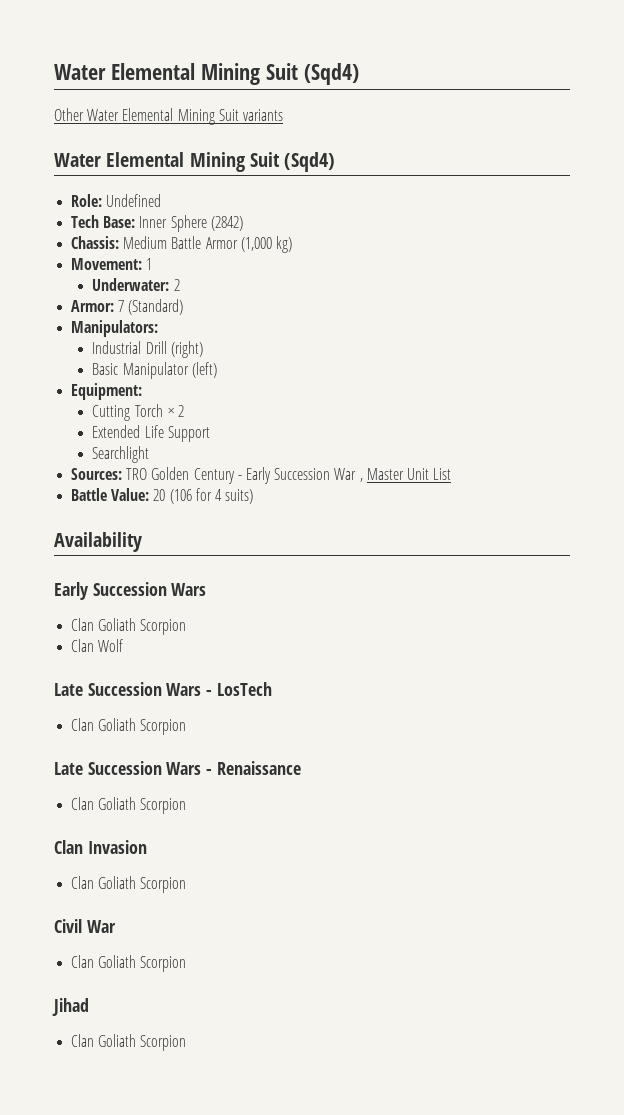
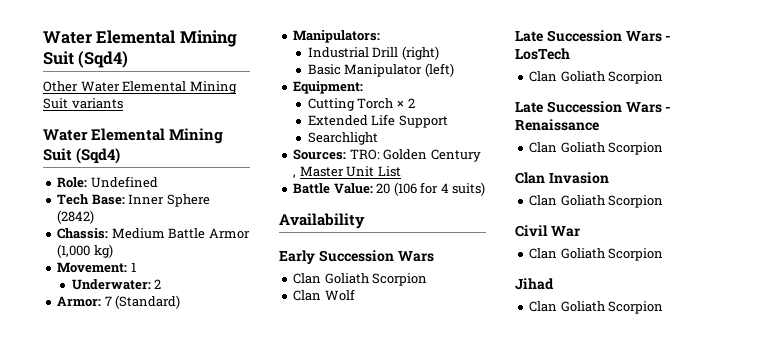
[126,468,148,480] TRO -> [349,149,380,160] TRO:
[237,467,357,484] - Early Succession War -> (481, 155) none

